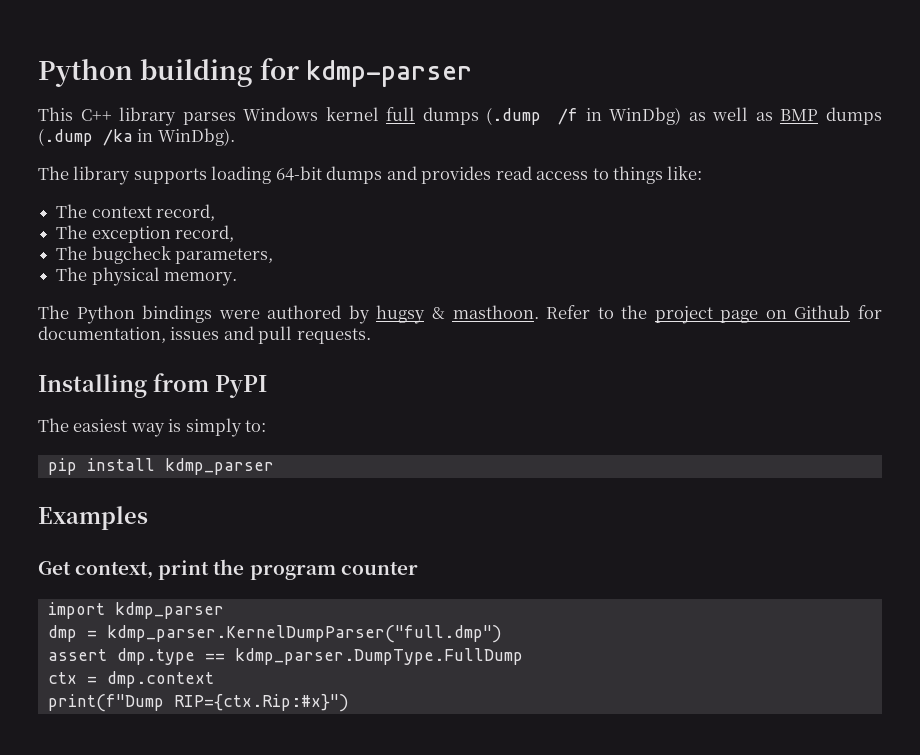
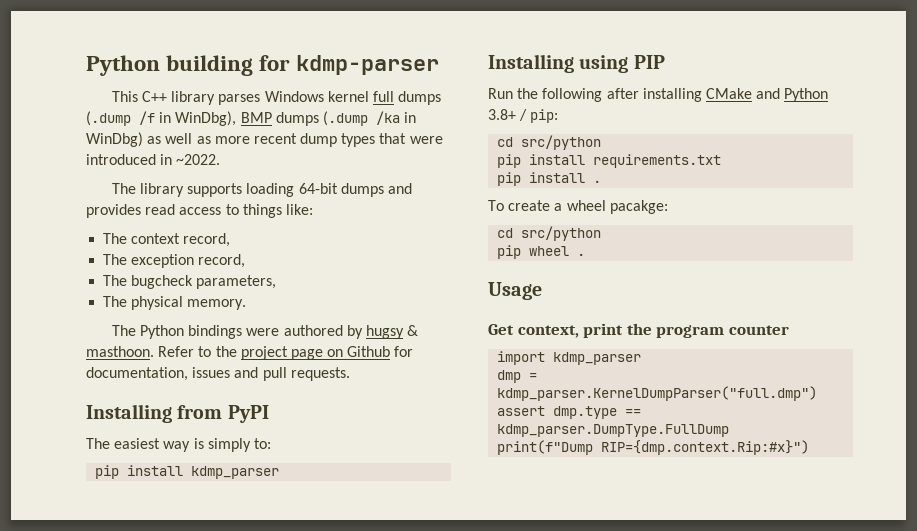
[609,107,773,125] WinDbg) as well as -> [175,111,237,126] WinDbg),
[157,128,235,146] WinDbg). -> [86,132,443,147] [86,154,221,165] WinDbg) as well as more recent dump types that were introduced in ~2022.
[38,506,148,530] Examples -> [488,54,665,73] [488,88,829,102] [488,109,559,123] [497,135,602,150] [497,154,722,168] [497,172,602,186] [488,200,668,214] [497,226,602,241] [497,245,586,259] [488,282,542,300] Installing using PIP // Run the following after installing CMake and Python 3.8+ / pip: // cd src/python // pip install requirements.txt // pip install . // To create a wheel pacakge: // cd src/python // pip wheel . // Usage
[47,671,214,688] // ctx = dmp.context -> (730, 430) none
[173,694,349,712] RIP={ctx.Rip:#x}") -> [601,440,810,455] RIP={dmp.context.Rip:#x}")

